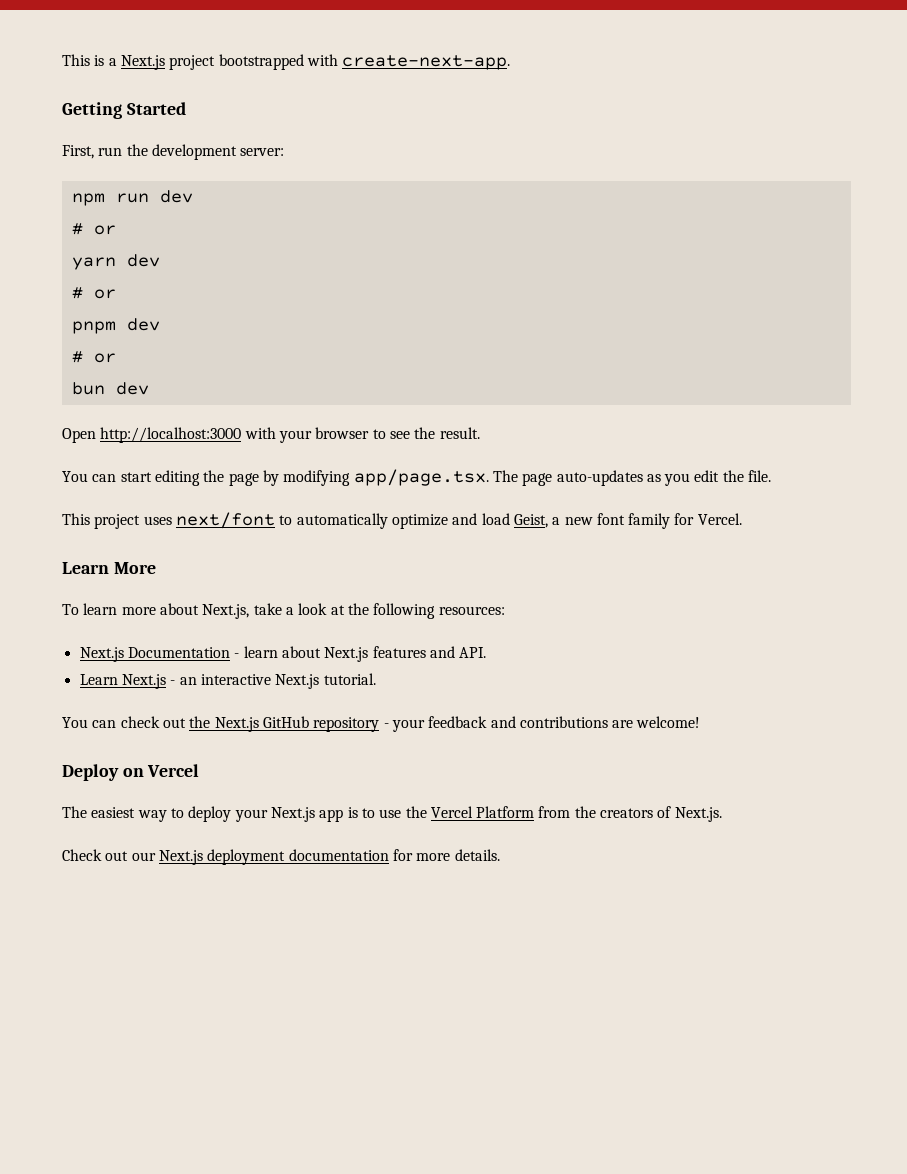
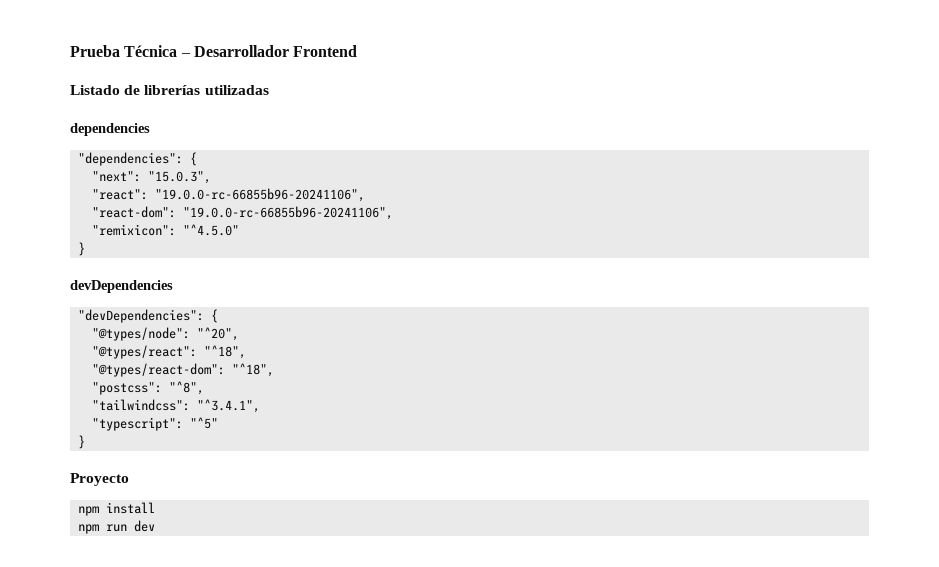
[62,54,511,70] [62,102,186,119] [62,144,285,160] [71,190,193,206] [71,223,116,235] [71,254,160,270] [71,287,116,299] [71,318,160,334] [71,351,116,363] [71,382,149,395] [62,427,480,443] [62,469,772,486] [62,512,742,529] [62,562,156,574] [62,603,505,619] [79,646,487,662] [79,673,376,689] [62,716,701,732] [62,764,200,781] [62,806,722,822] [62,849,500,865] This is a Next.js project bootstrapped with create-next-app. // Getting Started // First, run the development server: // npm run dev // # or // yarn dev // # or // pnpm dev // # or // bun dev // Open http://localhost:3000 with your browser to see the result. // You can start editing the page by modifying app/page.tsx. The page auto-updates as you edit the file. // This project uses next/font to automatically optimize and load Geist, a new font family for Vercel. // Learn More // To learn more about Next.js, take a look at the following resources: // Next.js Documentation - learn about Next.js features and API. // Learn Next.js - an interactive Next.js tutorial. // You can check out the Next.js GitHub repository - your feedback and contributions are welcome! // Deploy on Vercel // The easiest way to deploy your Next.js app is to use the Vercel Platform from the creators of Next.js. // Check out our Next.js deployment documentation for more details. -> [70,45,358,57] [70,85,269,95] [70,123,150,136] [78,152,198,166] [92,171,212,184] [92,188,366,202] [92,206,394,220] [92,224,240,236] [78,242,86,256] [70,280,173,293] [78,309,219,323] [92,327,240,341] [92,345,247,359] [92,363,275,377] [92,381,205,395] [92,399,261,413] [92,417,219,431] [78,435,86,449] [70,473,129,486] [78,502,156,516] [78,520,156,534] Prueba Técnica – Desarrollador Frontend // Listado de librerías utilizadas // dependencies // "dependencies": { // "next": "15.0.3", // "react": "19.0.0-rc-66855b96-20241106", // "react-dom": "19.0.0-rc-66855b96-20241106", // "remixicon": "^4.5.0" // } // devDependencies // "devDependencies": { // "@types/node": "^20", // "@types/react": "^18", // "@types/react-dom": "^18", // "postcss": "^8", // "tailwindcss": "^3.4.1", // "typescript": "^5" // } // Proyecto // npm install // npm run dev

